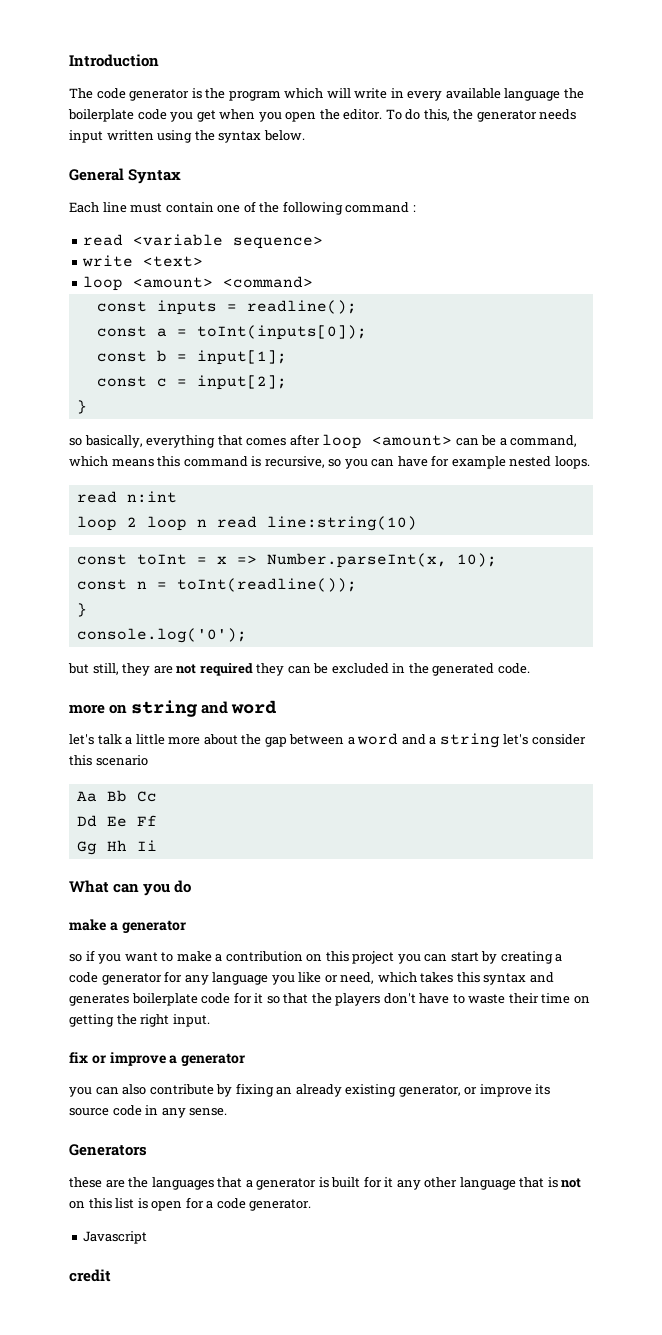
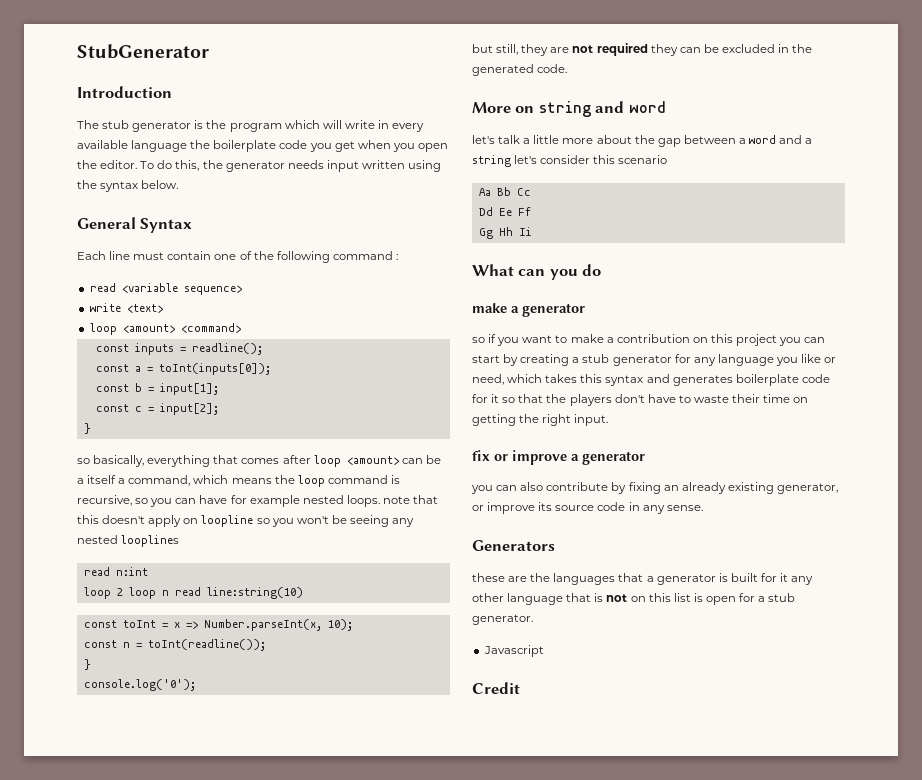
(69, 60) none -> [77,44,209,59] StubGenerator //
[96,88,126,99] code -> [102,120,130,129] stub
(507, 442) none -> [87,475,126,484] itself a
[157,456,181,467] this -> [274,475,325,487] the loop
(590, 462) none -> [382,495,439,504] [77,515,415,527] [77,535,180,547] note that this doesn't apply on loopline so you won't be seeing any nested looplines
[69,704,105,714] more -> [472,102,511,113] More
[69,972,98,983] code -> [582,354,610,363] stub
[216,1198,246,1209] code -> [768,593,796,602] stub
[69,1269,111,1282] credit -> [472,682,520,694] Credit

